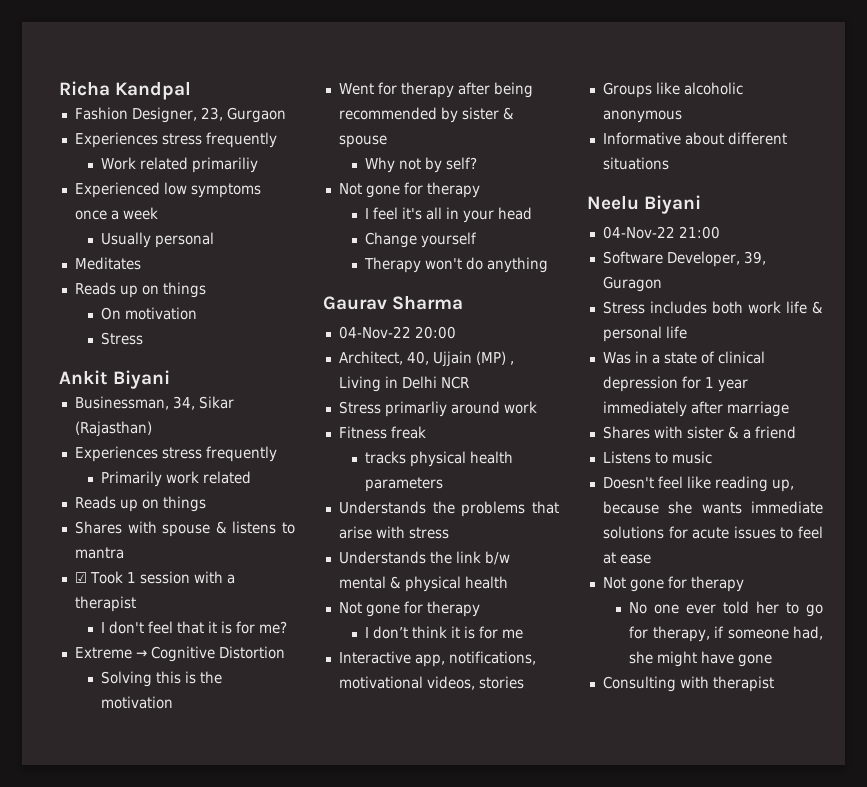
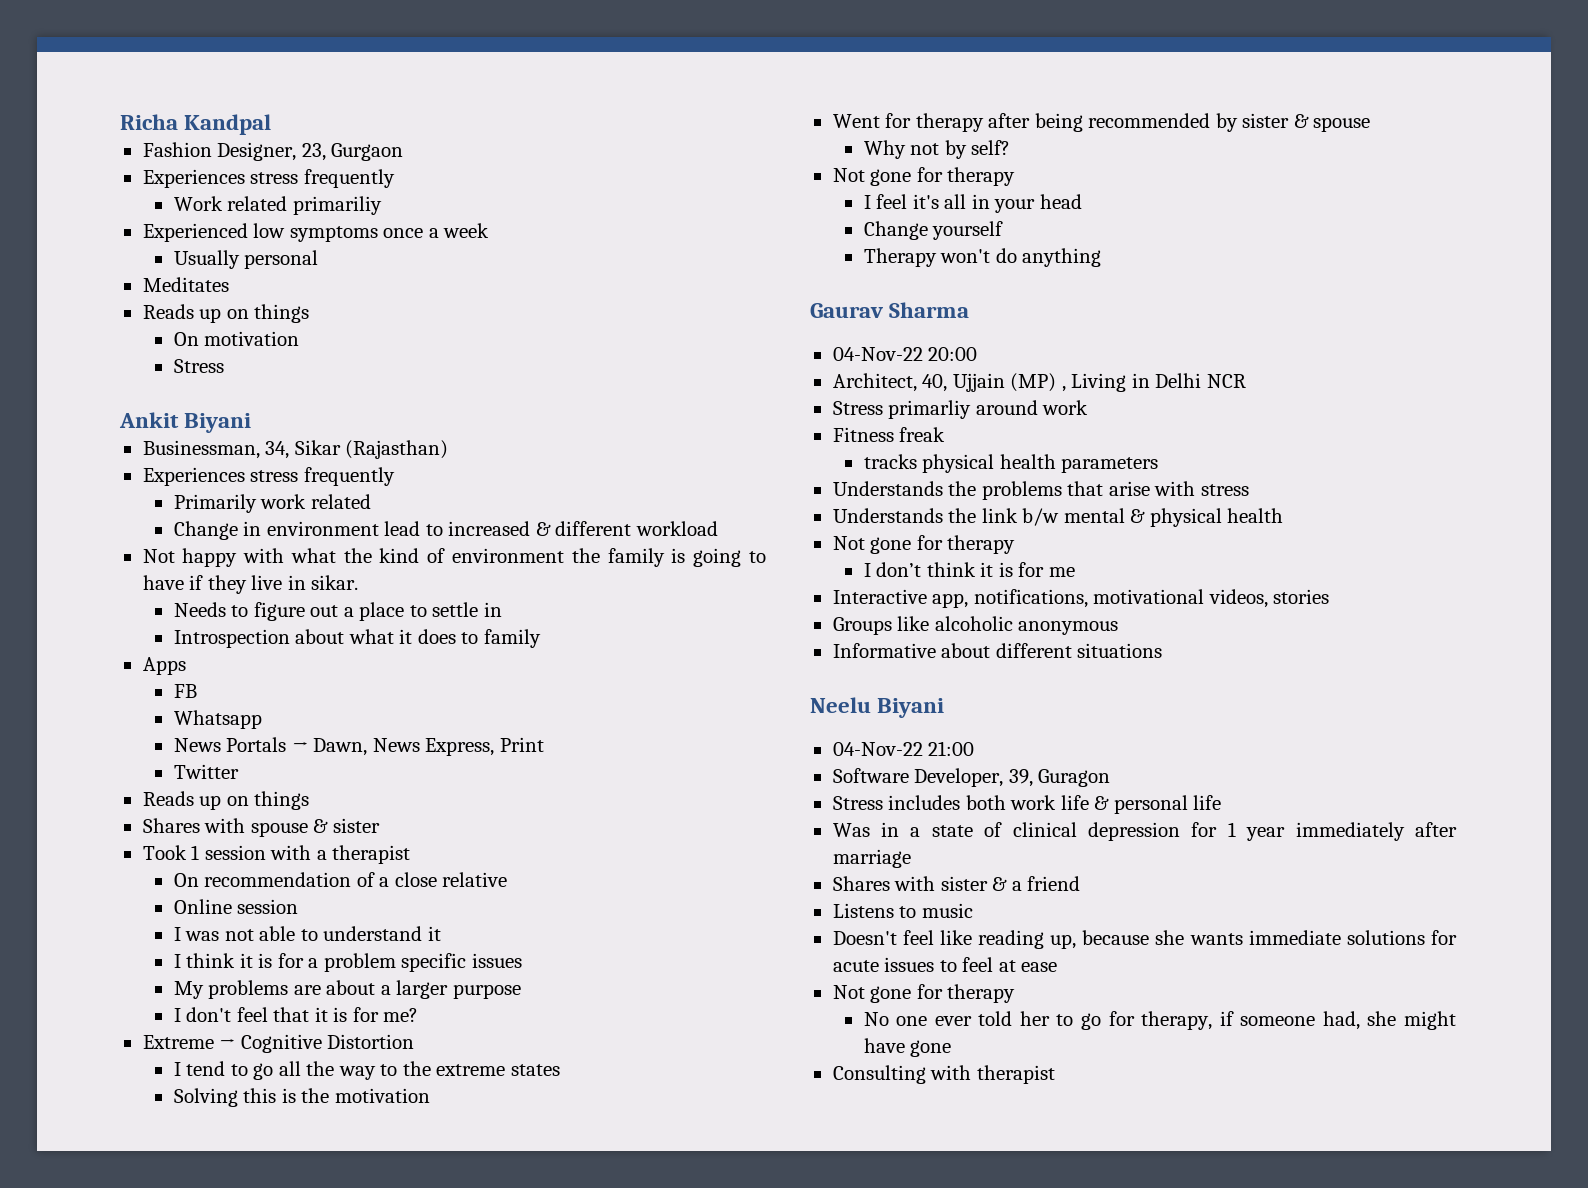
(252, 477) none -> [173,521,718,540] [142,548,767,567] [142,575,359,594] [173,602,502,621] [173,629,541,648] [142,657,186,675] [173,684,197,698] [173,710,262,729] [173,737,544,756] [173,764,239,779] // Change in environment lead to increased & different workload // Not happy with what the kind of environment the family is going to have if they live in sikar. // Needs to figure out a place to settle in // Introspection about what it does to family // Apps // FB // Whatsapp // News Portals → Dawn, News Express, Print // Twitter
[232,521,296,534] [74,547,124,559] [74,572,87,583] listens to mantra // ☑ -> [332,818,380,833] sister //
(136, 604) none -> [173,872,508,887] [173,899,299,914] [173,926,441,941] [173,953,522,972] [173,980,521,999] // On recommendation of a close relative // Online session // I was not able to understand it // I think it is for a problem specific issues // My problems are about a larger purpose
(285, 652) none -> [173,1061,560,1080] // I tend to go all the way to the extreme states

